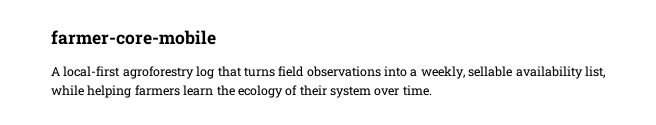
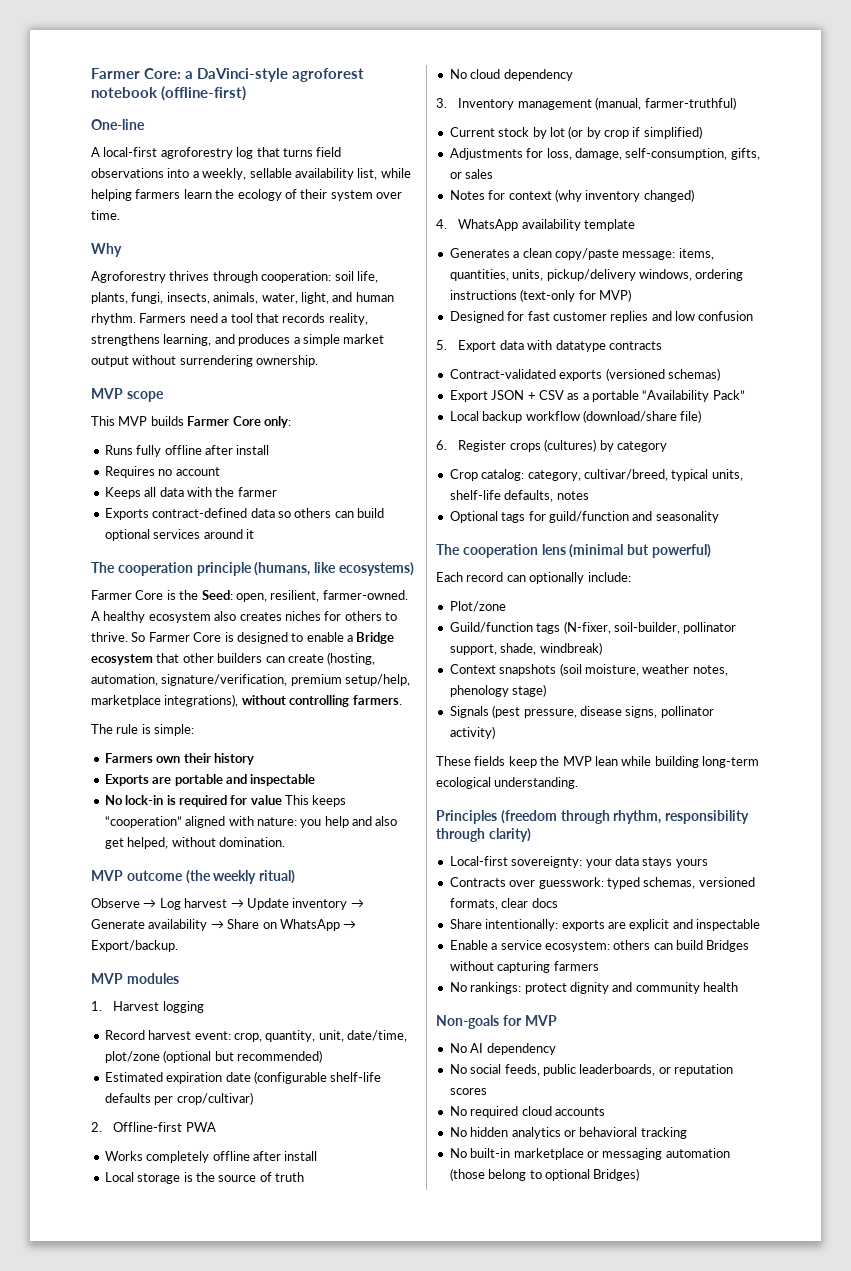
[51,30,216,45] farmer-core-mobile -> [91,68,364,82] [91,86,246,101] [91,119,145,130] Farmer Core: a DaVinci-style agroforest notebook (offline-first) // One-line
(432, 90) none -> [91,243,122,257] [91,271,378,283] [91,292,394,304] [91,313,368,325] [91,334,385,346] [91,355,319,367] [91,388,164,402] [91,416,291,428] [104,445,270,457] [104,466,220,478] [104,487,277,499] [104,508,384,520] [104,529,254,541] [91,562,414,576] [91,590,408,602] [91,611,397,623] [91,632,395,644] [91,652,376,665] [91,674,411,686] [91,694,402,707] [91,724,195,736] [104,753,254,765] [104,774,316,786] [104,795,347,807] [104,816,398,828] [104,837,285,849] [91,870,296,884] [91,898,364,910] [91,919,357,931] [91,940,178,952] [91,973,179,984] [91,1001,204,1013] [104,1030,407,1042] [104,1050,322,1063] [104,1071,382,1084] [104,1092,253,1105] [91,1122,216,1132] [104,1151,318,1163] [104,1172,304,1184] [449,69,573,81] [436,97,736,110] [449,126,702,139] [449,148,760,160] [449,169,494,179] [449,189,694,202] [436,219,636,231] [449,248,714,260] [449,269,744,281] [449,289,631,302] [449,311,754,323] [436,340,662,352] [449,368,720,381] [449,390,745,402] [449,410,702,423] [436,439,667,452] [449,469,743,481] [449,490,589,502] [449,511,719,523] [436,544,711,558] [436,572,631,584] [449,601,506,612] [449,621,737,634] [449,642,602,655] [449,663,728,676] [449,684,547,697] [449,705,714,718] [449,726,495,739] [436,756,759,768] [436,777,579,789] [436,810,750,824] [436,828,531,842] [449,856,708,868] [449,877,755,889] [449,898,558,910] [449,919,760,931] [449,940,750,952] [449,961,599,973] [449,982,738,994] [436,1015,557,1029] [449,1043,556,1055] [449,1064,733,1076] [449,1088,487,1095] [449,1106,605,1118] [449,1127,687,1139] [449,1148,730,1160] [449,1168,640,1181] // Why // Agroforestry thrives through cooperation: soil life, plants, fungi, insects, animals, water, light, and human rhythm. Farmers need a tool that records reality, strengthens learning, and produces a simple market output without surrendering ownership. // MVP scope // This MVP builds Farmer Core only: // Runs fully offline after install // Requires no account // Keeps all data with the farmer // Exports contract-defined data so others can build optional services around it // The cooperation principle (humans, like ecosystems) // Farmer Core is the Seed: open, resilient, farmer-owned. A healthy ecosystem also creates niches for others to thrive. So Farmer Core is designed to enable a Bridge ecosystem that other builders can create (hosting, automation, signature/verification, premium setup/help, marketplace integrations), without controlling farmers. // The rule is simple: // Farmers own their history // Exports are portable and inspectable // No lock-in is required for value This keeps “cooperation” aligned with nature: you help and also get helped, without domination. // MVP outcome (the weekly ritual) // Observe → Log harvest → Update inventory → Generate availability → Share on WhatsApp → Export/backup. // MVP modules // 1. Harvest logging // Record harvest event: crop, quantity, unit, date/time, plot/zone (optional but recommended) // Estimated expiration date (configurable shelf-life defaults per crop/cultivar) // 2. Offline-first PWA // Works completely offline after install // Local storage is the source of truth // No cloud dependency // 3. Inventory management (manual, farmer-truthful) // Current stock by lot (or by crop if simplified) // Adjustments for loss, damage, self-consumption, gifts, or sales // Notes for context (why inventory changed) // 4. WhatsApp availability template // Generates a clean copy/paste message: items, quantities, units, pickup/delivery windows, ordering instructions (text-only for MVP) // Designed for fast customer replies and low confusion // 5. Export data with datatype contracts // Contract-validated exports (versioned schemas) // Export JSON + CSV as a portable “Availability Pack” // Local backup workflow (download/share file) // 6. Register crops (cultures) by category // Crop catalog: category, cultivar/breed, typical units, shelf-life defaults, notes // Optional tags for guild/function and seasonality // The cooperation lens (minimal but powerful) // Each record can optionally include: // Plot/zone // Guild/function tags (N-fixer, soil-builder, pollinator support, shade, windbreak) // Context snapshots (soil moisture, weather notes, phenology stage) // Signals (pest pressure, disease signs, pollinator activity) // These fields keep the MVP lean while building long-term ecological understanding. // Principles (freedom through rhythm, responsibility through clarity) // Local-first sovereignty: your data stays yours // Contracts over guesswork: typed schemas, versioned formats, clear docs // Share intentionally: exports are explicit and inspectable // Enable a service ecosystem: others can build Bridges without capturing farmers // No rankings: protect dignity and community health // Non-goals for MVP // No AI dependency // No social feeds, public leaderboards, or reputation scores // No required cloud accounts // No hidden analytics or behavioral tracking // No built-in marketplace or messaging automation (those belong to optional Bridges)

